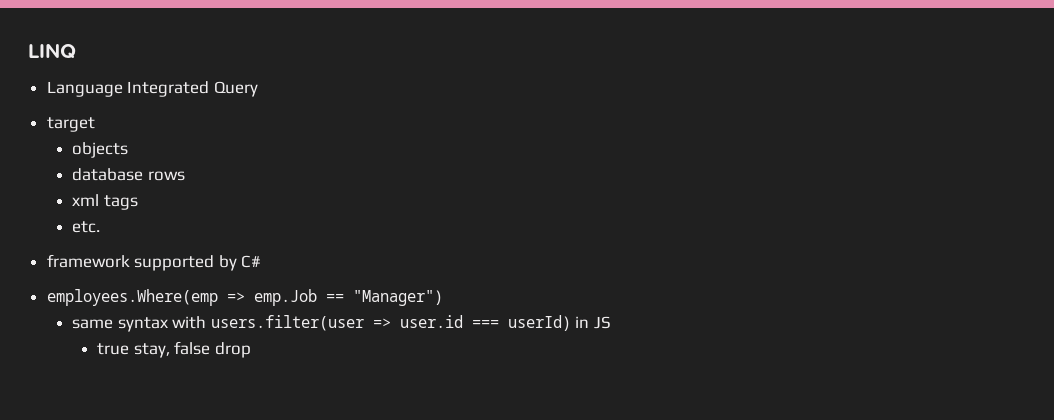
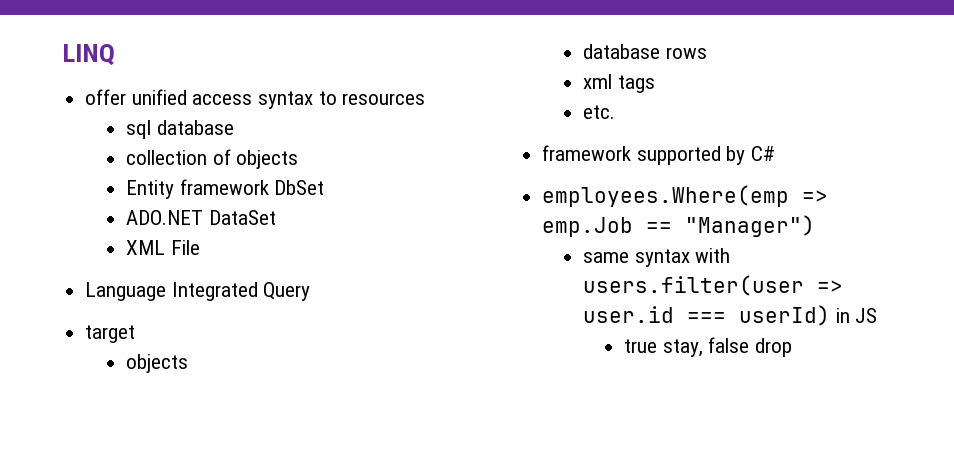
(76, 51) none -> [85,89,426,109] [126,120,234,139] [126,149,299,169] [126,179,325,199] [126,210,276,225] [126,240,200,255] // offer unified access syntax to resources // sql database // collection of objects // Entity framework DbSet // ADO.NET DataSet // XML File

